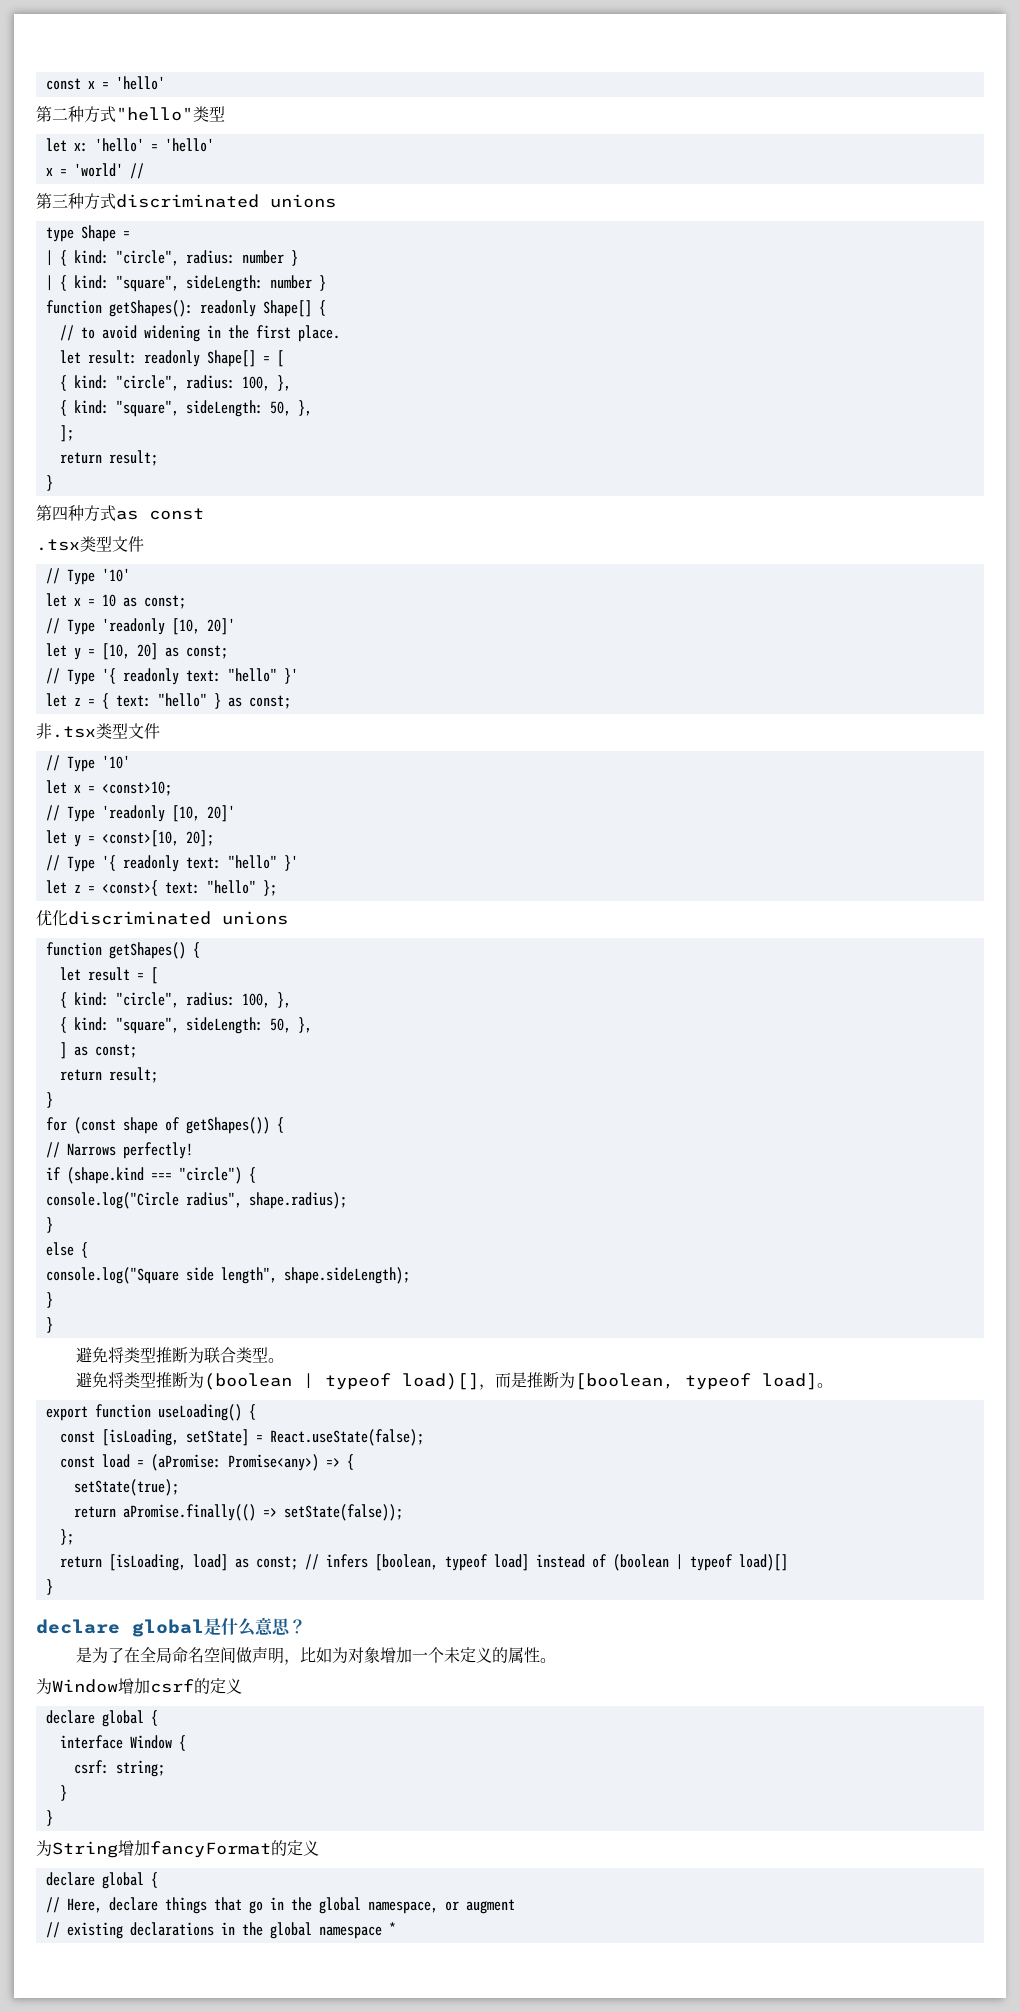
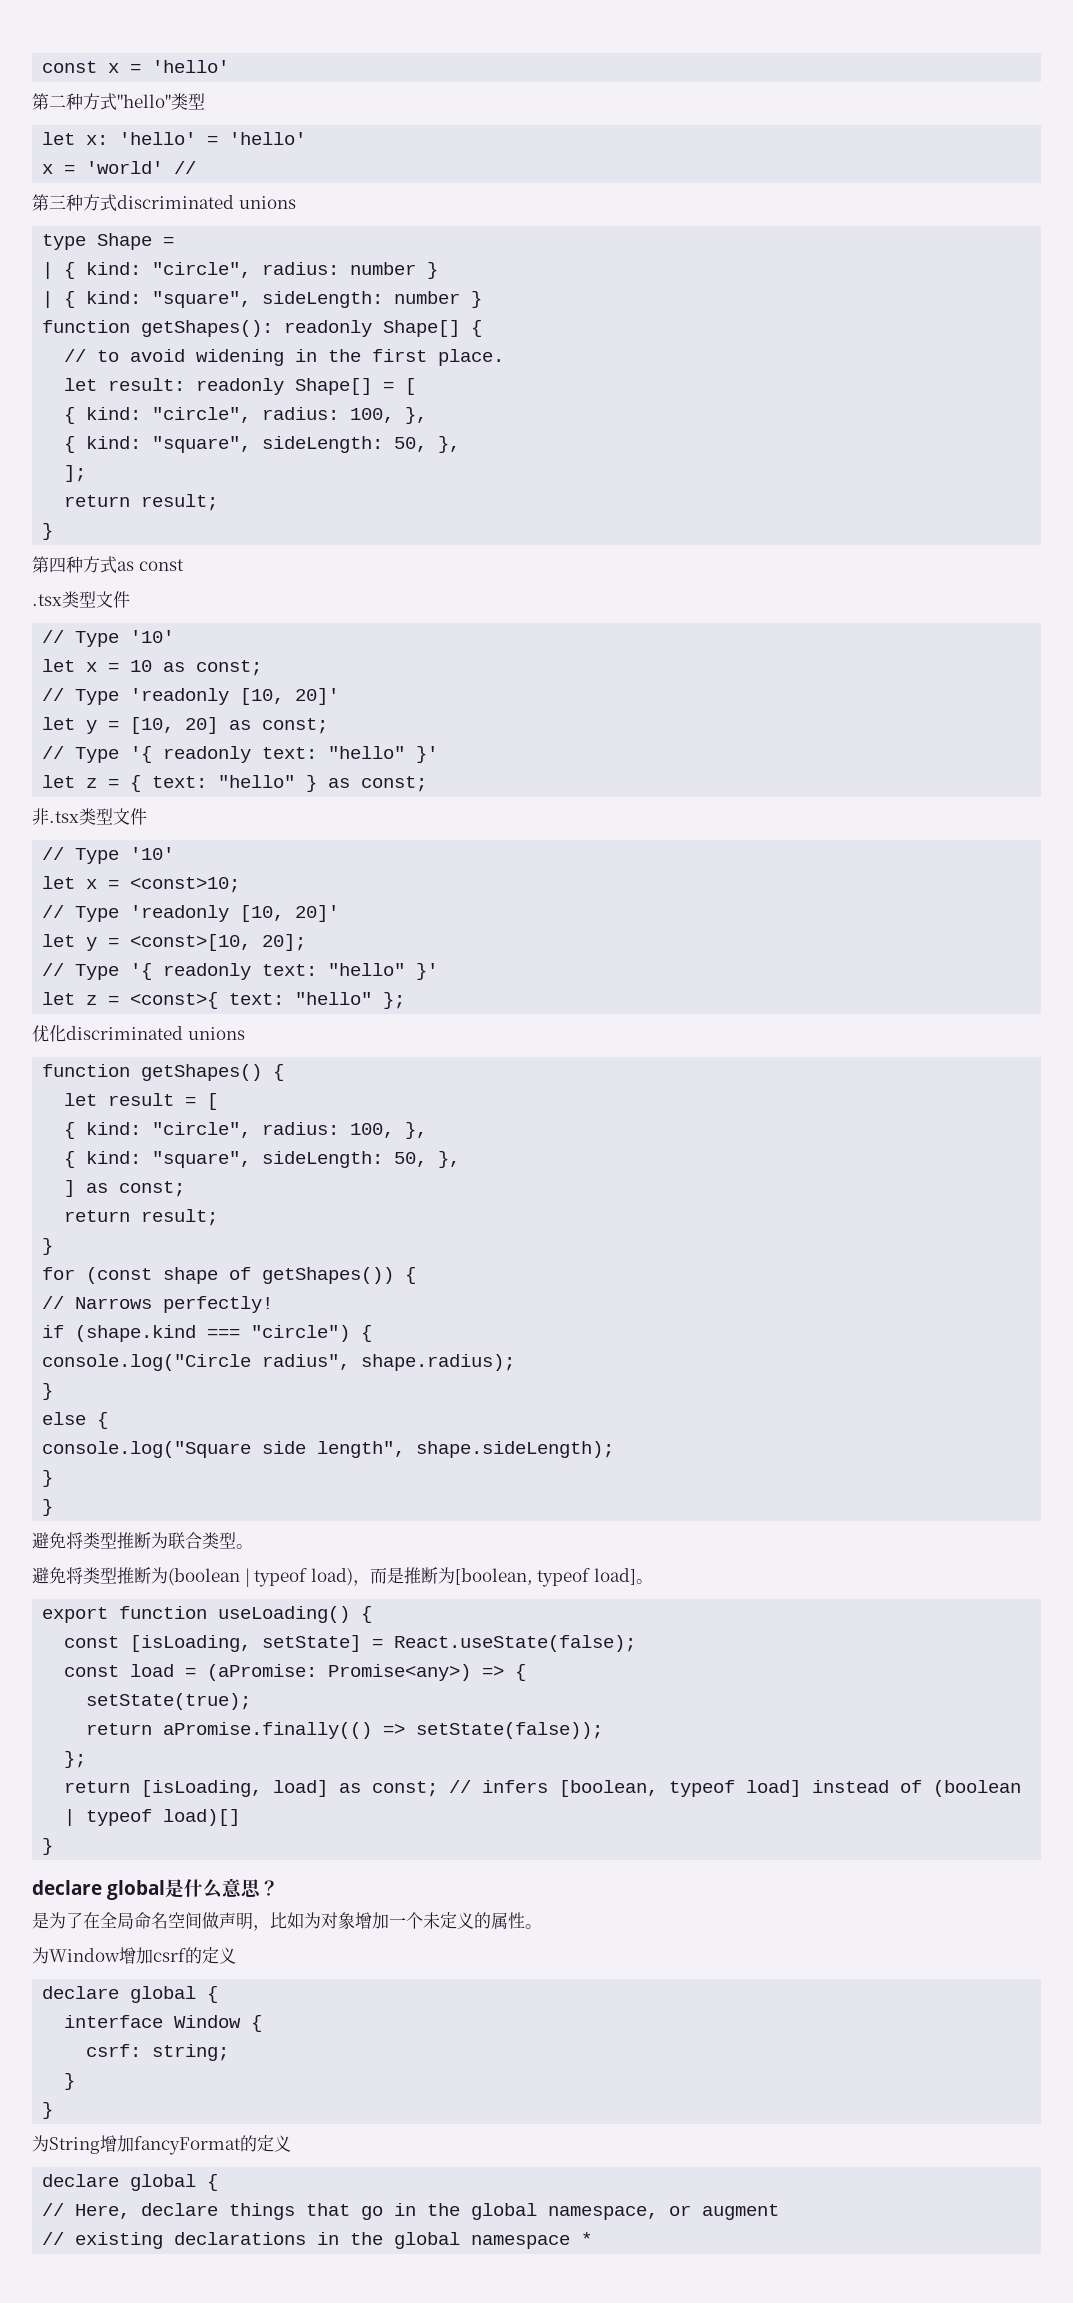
[401,1373,479,1390] load)[] -> [310,1568,353,1586] load)

